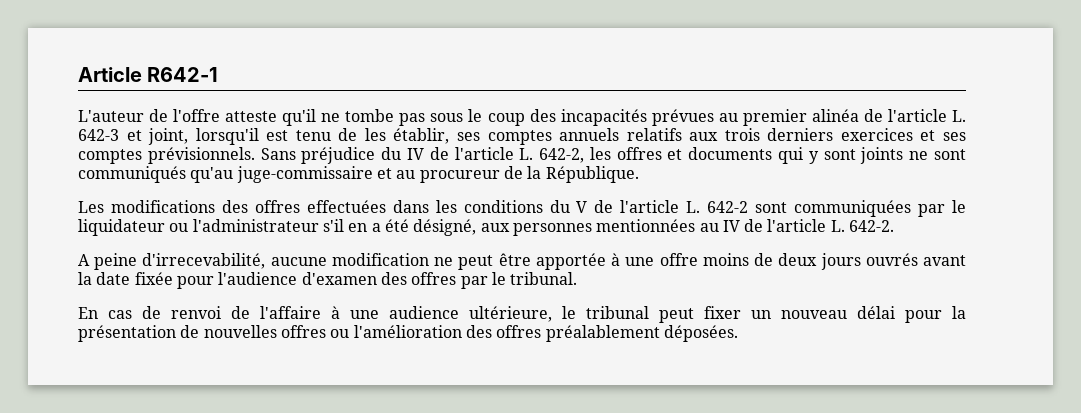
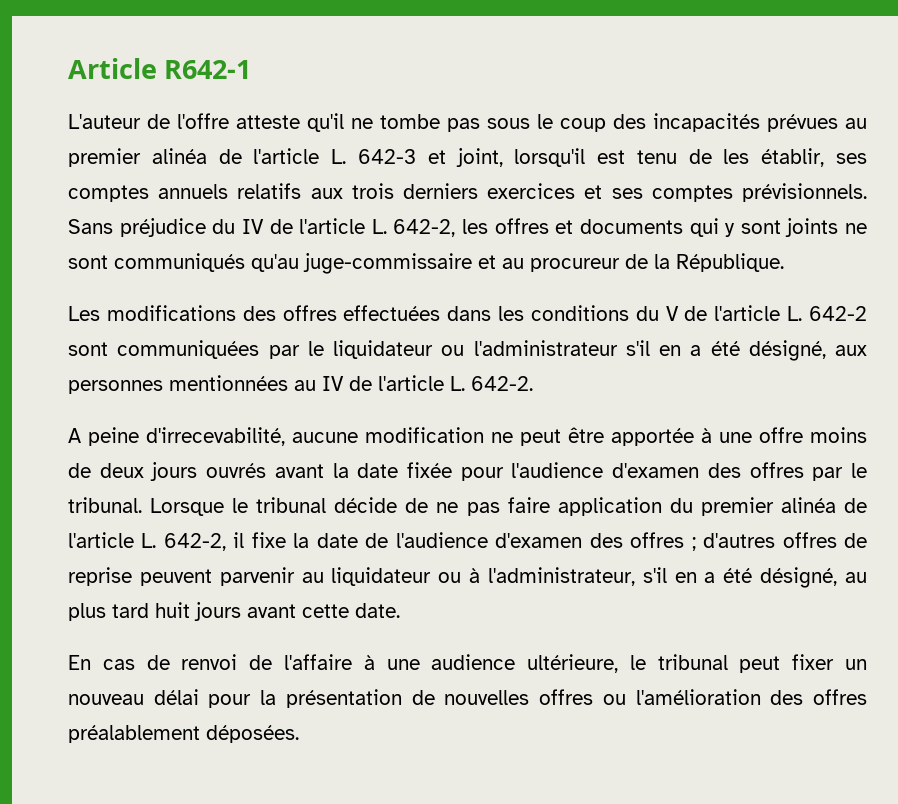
(578, 278) none -> [150,497,868,516] [68,532,868,551] [68,567,867,588] [68,602,400,621] Lorsque le tribunal décide de ne pas faire application du premier alinéa de l'article L. 642-2, il fixe la date de l'audience d'examen des offres ; d'autres offres de reprise peuvent parvenir au liquidateur ou à l'administrateur, s'il en a été désigné, au plus tard huit jours avant cette date.

